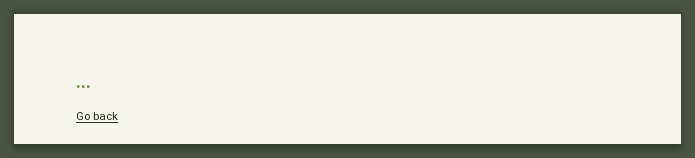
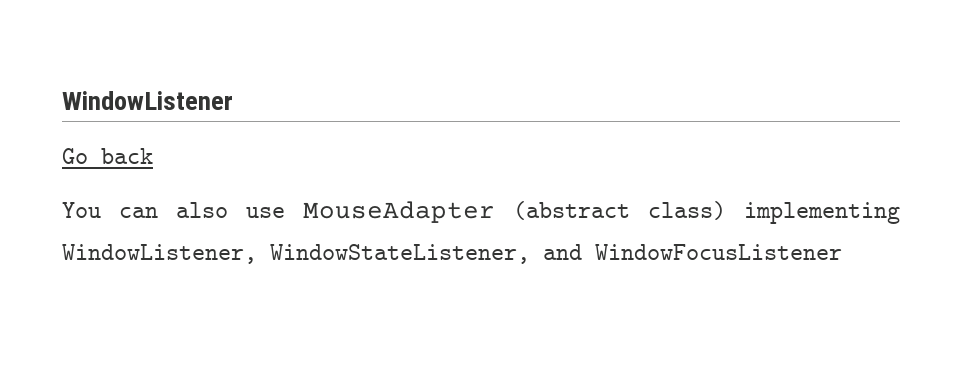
[76,85,91,88] ... -> [62,91,233,110] WindowListener
(119, 116) none -> [62,201,900,224] [62,244,842,264] // You can also use MouseAdapter (abstract class) implementing WindowListener, WindowStateListener, and WindowFocusListener

